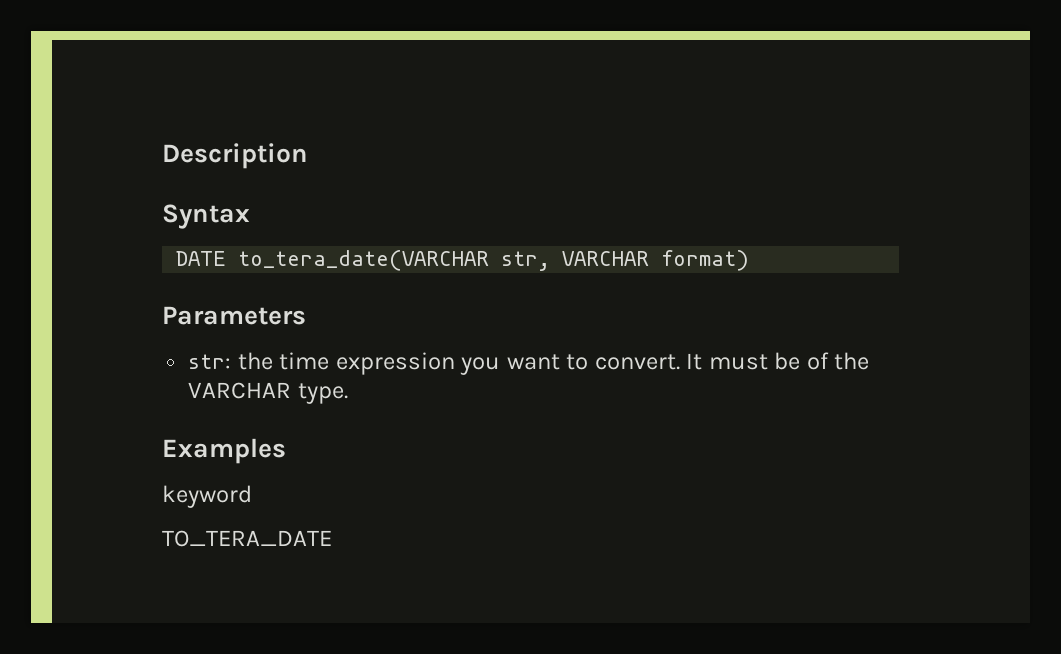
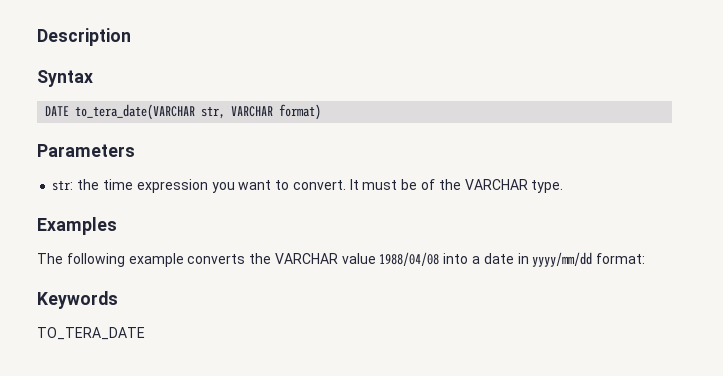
[162,485,252,508] keyword -> [37,252,646,267] [37,291,118,309] The following example converts the VARCHAR value 1988/04/08 into a date in yyyy/mm/dd format: // Keywords

